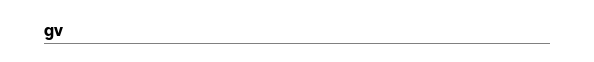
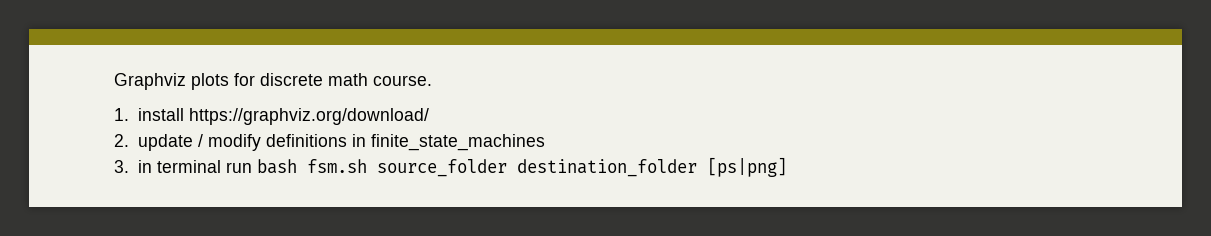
[44,27,63,40] gv -> [114,73,432,90] [114,108,429,125] [114,134,545,151] [114,157,787,177] Graphviz plots for discrete math course. // 1. install https://graphviz.org/download/ // 2. update / modify definitions in finite_state_machines // 3. in terminal run bash fsm.sh source_folder destination_folder [ps|png]

